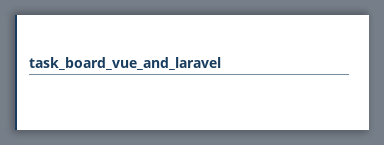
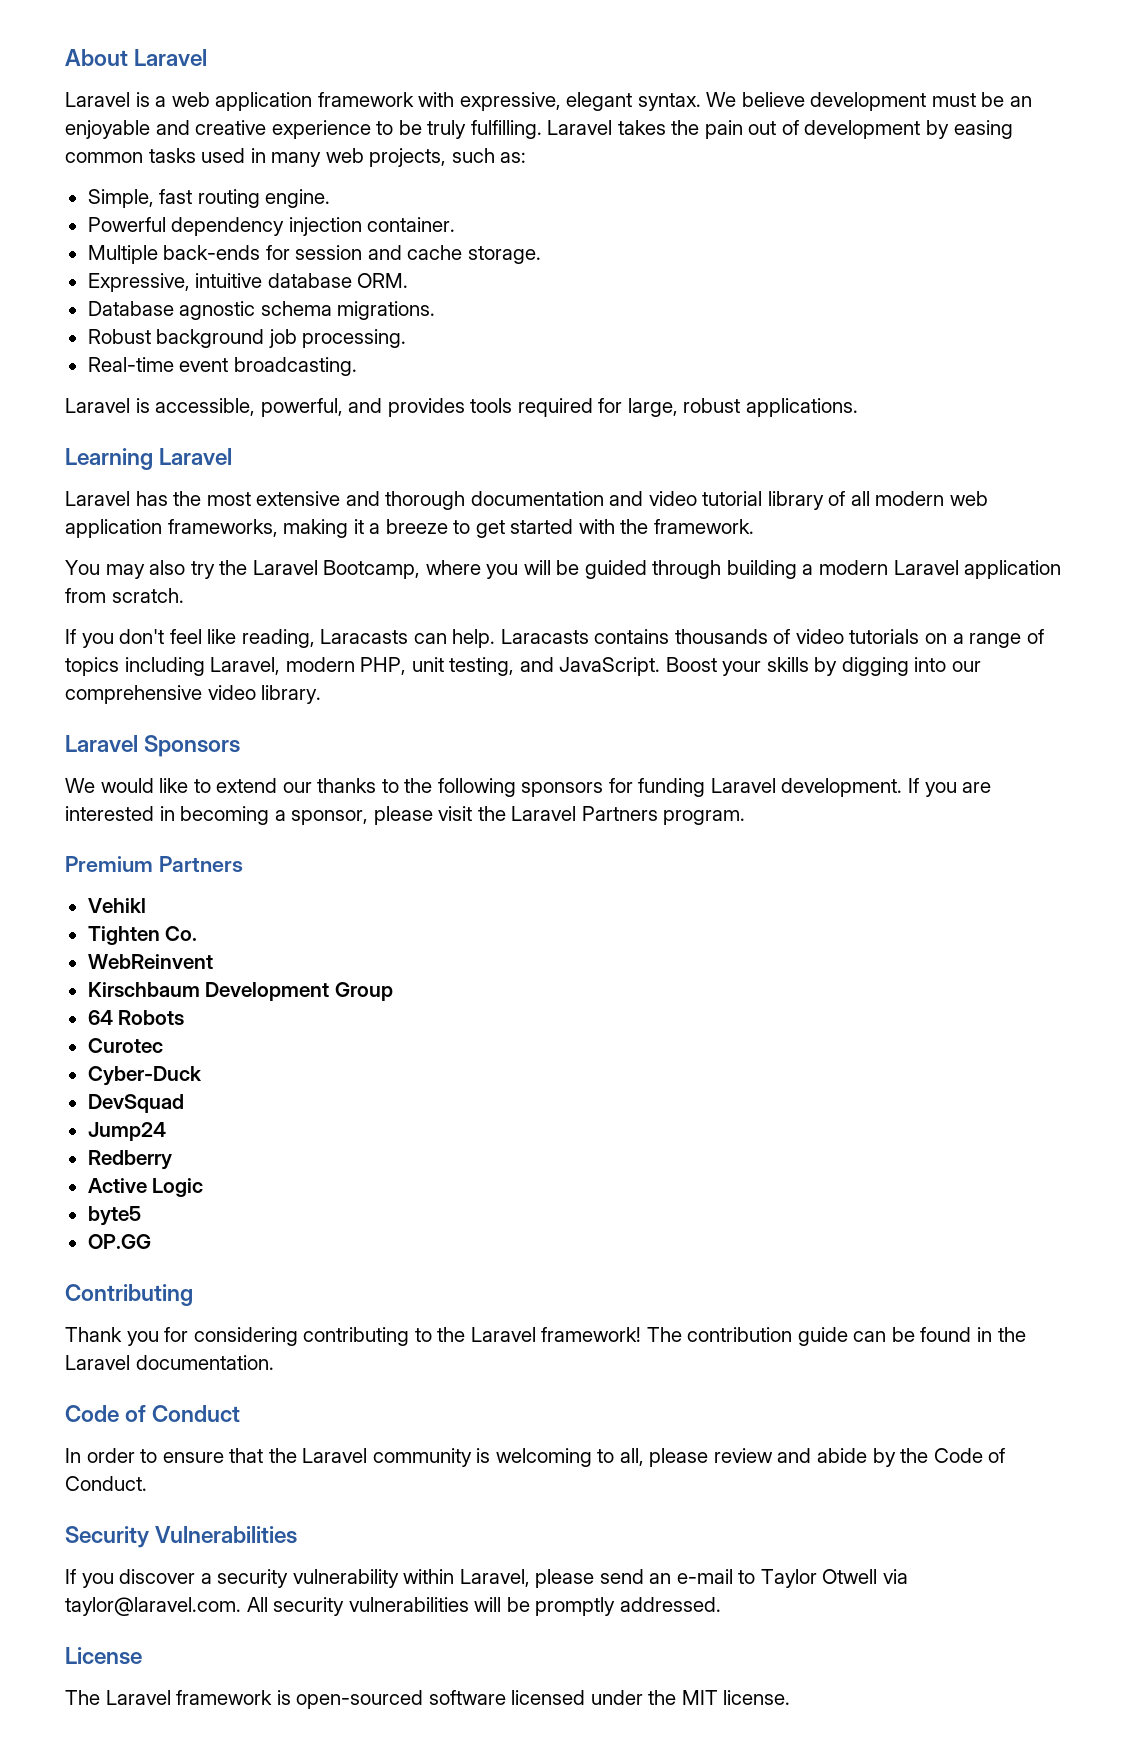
[29,57,221,70] task_board_vue_and_laravel -> [65,49,208,66] [65,92,1033,111] [65,120,1013,139] [65,148,527,167] [87,189,331,208] [87,217,456,236] [87,245,541,264] [87,273,409,292] [87,301,436,320] [87,329,407,348] [87,357,357,376] [65,398,858,417] [65,448,233,470] [65,491,989,510] [65,519,754,538] [65,560,1062,579] [65,588,184,603] [65,629,1044,648] [65,657,982,676] [65,685,322,704] [65,735,241,757] [65,778,992,797] [65,806,746,825] [65,856,243,872] [87,898,146,913] [87,926,198,945] [87,954,213,969] [87,982,393,1001] [87,1010,185,1025] [87,1038,163,1053] [87,1066,202,1086] [87,1094,184,1113] [87,1122,166,1141] [87,1150,172,1170] [87,1178,204,1197] [87,1206,141,1226] [87,1234,151,1249] [65,1284,193,1306] [65,1327,1026,1346] [65,1355,274,1370] [65,1405,241,1422] [65,1448,1006,1467] [65,1476,147,1491] [65,1526,298,1548] [65,1569,909,1588] [65,1597,721,1616] [65,1647,142,1665] [65,1690,791,1709] About Laravel // Laravel is a web application framework with expressive, elegant syntax. We believe development must be an enjoyable and creative experience to be truly fulfilling. Laravel takes the pain out of development by easing common tasks used in many web projects, such as: // Simple, fast routing engine. // Powerful dependency injection container. // Multiple back-ends for session and cache storage. // Expressive, intuitive database ORM. // Database agnostic schema migrations. // Robust background job processing. // Real-time event broadcasting. // Laravel is accessible, powerful, and provides tools required for large, robust applications. // Learning Laravel // Laravel has the most extensive and thorough documentation and video tutorial library of all modern web application frameworks, making it a breeze to get started with the framework. // You may also try the Laravel Bootcamp, where you will be guided through building a modern Laravel application from scratch. // If you don't feel like reading, Laracasts can help. Laracasts contains thousands of video tutorials on a range of topics including Laravel, modern PHP, unit testing, and JavaScript. Boost your skills by digging into our comprehensive video library. // Laravel Sponsors // We would like to extend our thanks to the following sponsors for funding Laravel development. If you are interested in becoming a sponsor, please visit the Laravel Partners program. // Premium Partners // Vehikl // Tighten Co. // WebReinvent // Kirschbaum Development Group // 64 Robots // Curotec // Cyber-Duck // DevSquad // Jump24 // Redberry // Active Logic // byte5 // OP.GG // Contributing // Thank you for considering contributing to the Laravel framework! The contribution guide can be found in the Laravel documentation. // Code of Conduct // In order to ensure that the Laravel community is welcoming to all, please review and abide by the Code of Conduct. // Security Vulnerabilities // If you discover a security vulnerability within Laravel, please send an e-mail to Taylor Otwell via taylor@laravel.com. All security vulnerabilities will be promptly addressed. // License // The Laravel framework is open-sourced software licensed under the MIT license.

